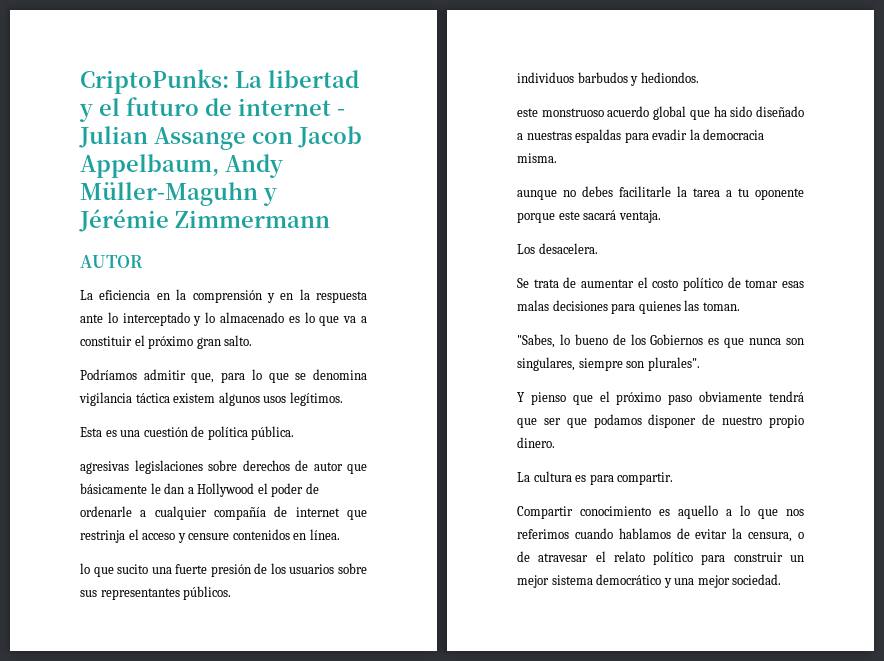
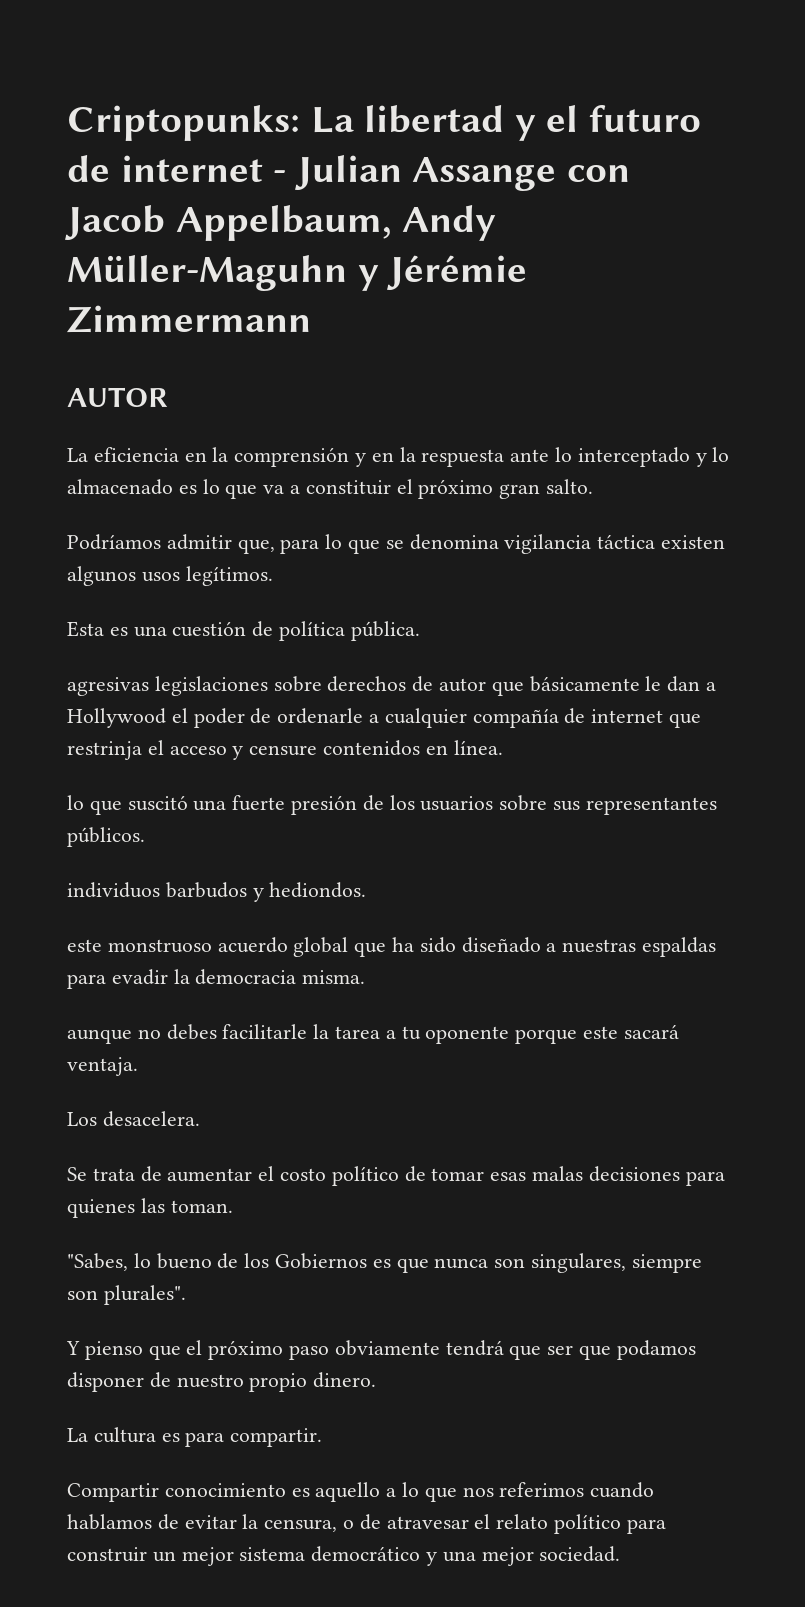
[80,69,229,94] CriptoPunks: -> [67,105,300,141] Criptopunks:
[173,393,216,403] existem -> [661,535,726,549] existen
[117,564,149,574] sucito -> [127,795,188,811] suscitó

